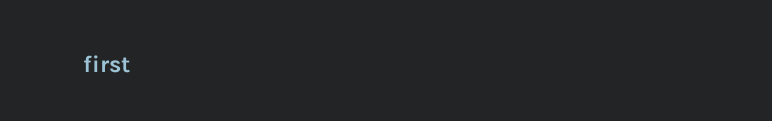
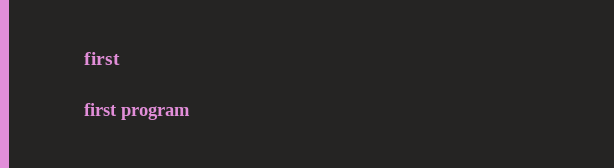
[83,55,130,73] first -> [84,52,120,65] [84,103,190,120] first // first program

